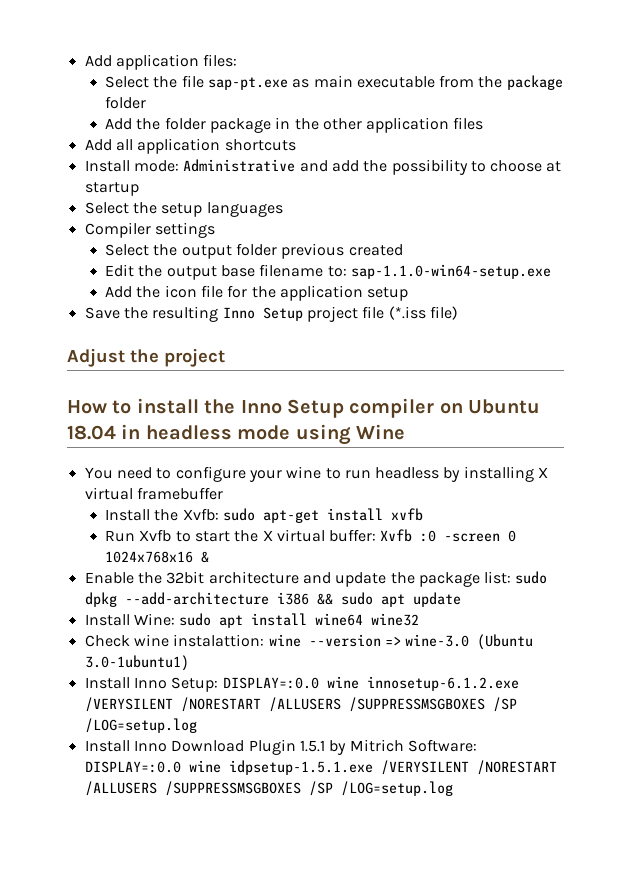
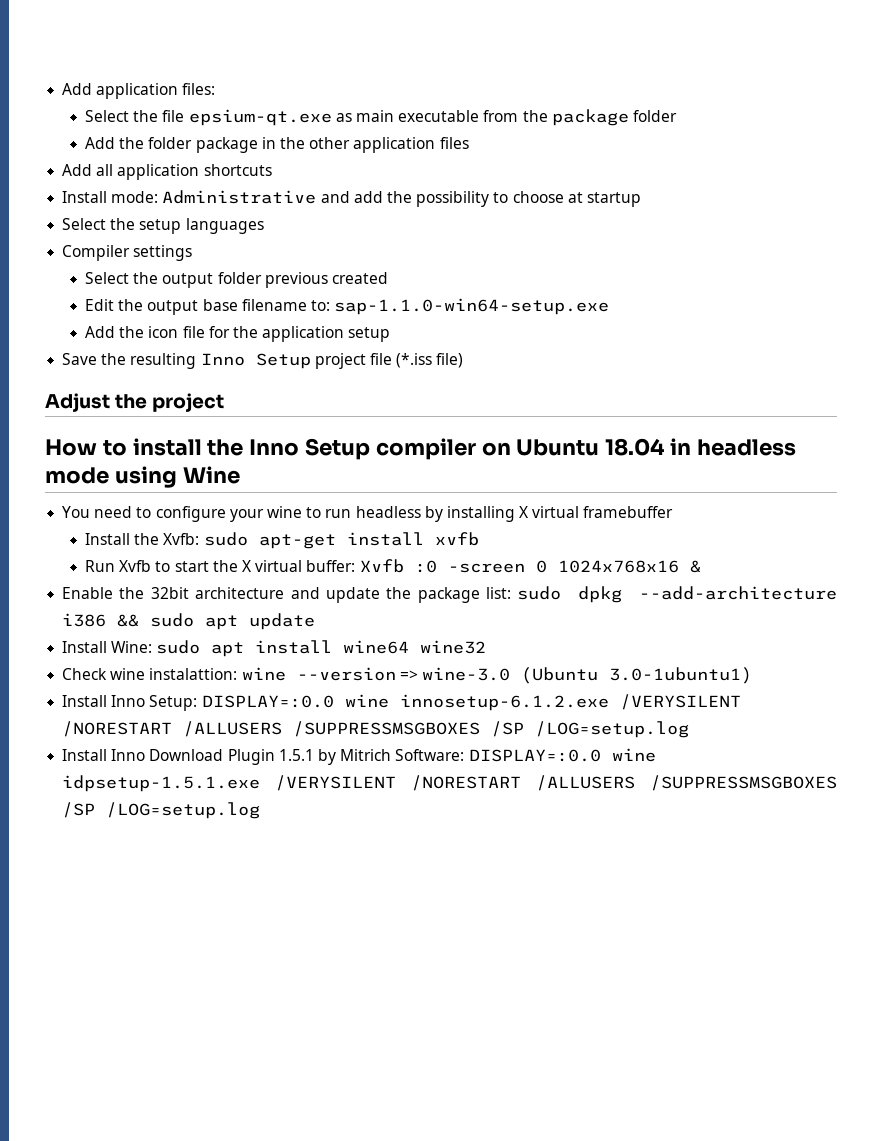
[207,77,288,90] sap-pt.exe -> [188,109,332,126] epsium-qt.exe

